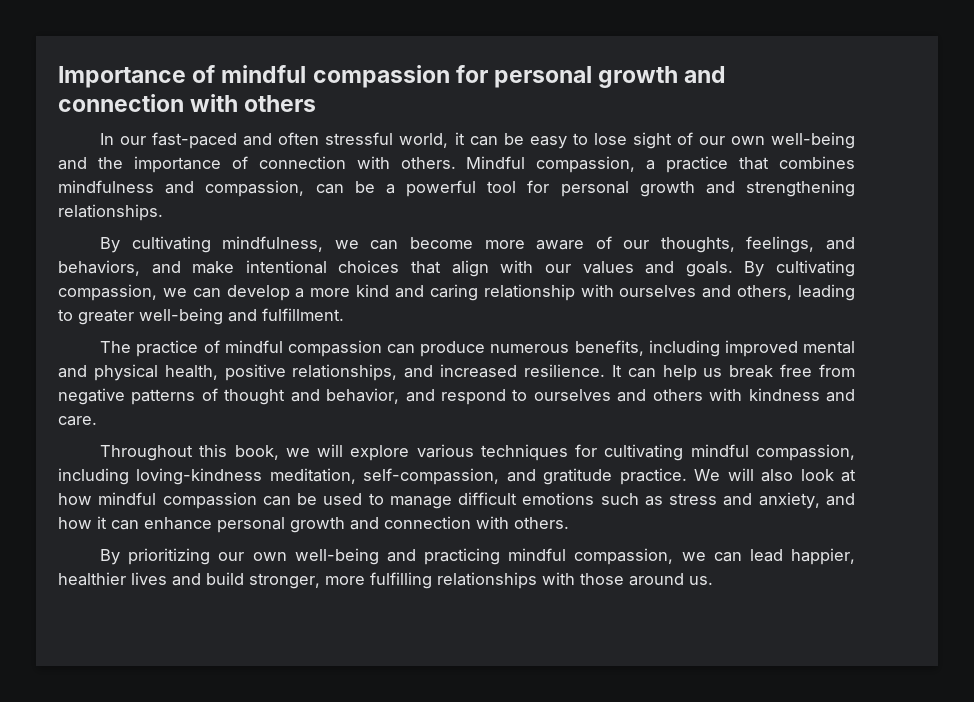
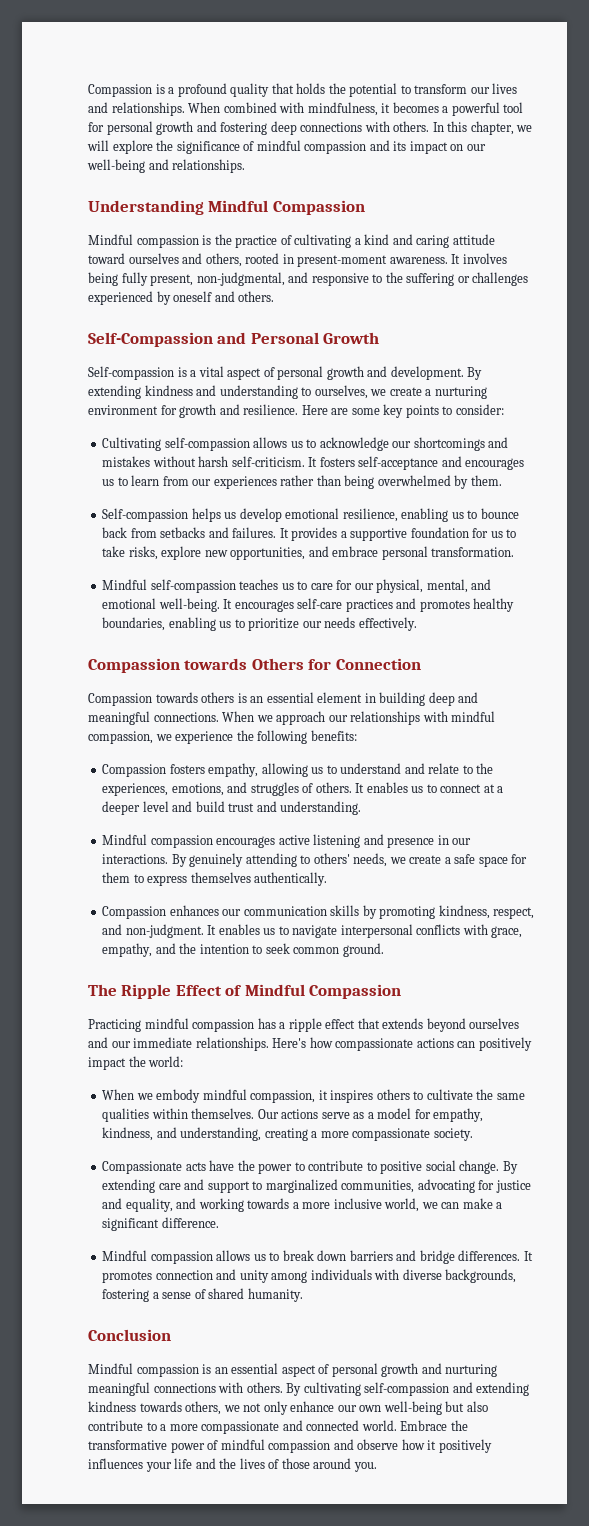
[58,65,727,88] [58,94,317,112] [100,132,856,149] [58,156,855,173] [58,180,375,197] Importance of mindful compassion for personal growth and connection with others // In our fast-paced and often stressful world, it can be easy to lose sight of our own well-being and the importance of connection with others. Mindful compassion, a practice that combines mindfulness and compassion, can be -> [88,83,518,97] [88,102,439,116] Compassion is a profound quality that holds the potential to transform our lives and relationships. When combined with mindfulness, it becomes
[746,180,855,197] [58,204,163,221] [100,236,855,253] [58,260,856,277] [58,284,351,301] strengthening relationships. // By cultivating mindfulness, we can become more aware of our thoughts, feelings, and behaviors, and make intentional choices that align with our values and goals. By cultivating compassion, we can develop a more -> [220,121,533,135] [87,140,486,154] [87,159,246,173] [88,200,365,215] [88,234,361,248] fostering deep connections with others. In this chapter, we will explore the significance of mindful compassion and its impact on our well-being and relationships. // Understanding Mindful Compassion // Mindful compassion is the practice of cultivating a
[483,284,614,301] relationship with -> [452,234,495,245] [88,253,125,264] attitude toward
[798,284,856,301] [58,308,344,325] [100,340,855,357] [58,364,856,381] [58,388,856,405] [58,416,97,426] [100,444,855,461] [58,468,857,485] [58,492,855,509] [58,516,569,533] [100,548,856,565] [58,572,575,589] leading to greater well-being and fulfillment. // The practice of mindful compassion can produce numerous benefits, including improved mental and physical health, positive relationships, and increased resilience. It can help us break free from negative patterns of thought and behavior, and respond to ourselves and others with kindness and care. // Throughout this book, we will explore various techniques for cultivating mindful compassion, including loving-kindness meditation, self-compassion, and gratitude practice. We will also look at how mindful compassion can be used to manage difficult emotions such as stress and anxiety, and how it can enhance personal growth and connection with others. // By prioritizing our own well-being and practicing mindful compassion, we can lead happier, healthier lives and build stronger, more fulfilling relationships with -> [245,253,507,267] [88,272,529,286] [88,291,275,305] [88,332,380,347] [88,366,483,380] [88,385,487,399] [88,404,504,418] [102,437,509,451] [102,456,525,470] [102,475,502,489] [102,508,519,522] [102,527,517,541] [102,546,515,560] [102,579,492,593] [102,598,515,612] [102,617,417,631] [88,658,421,673] [88,692,479,706] [88,711,496,725] [88,730,357,744] [102,763,494,777] [102,782,504,796] [102,801,362,815] [102,834,472,848] [102,853,528,867] [102,872,328,886] [102,905,535,919] [102,924,523,938] [102,943,384,957] [88,984,402,999] [88,1018,520,1032] [88,1037,532,1051] [88,1056,184,1070] [102,1089,525,1103] [102,1108,484,1122] [102,1127,473,1141] [102,1160,518,1174] [102,1179,531,1193] [102,1198,503,1212] [102,1217,219,1231] [102,1250,533,1264] [102,1269,517,1283] [102,1288,303,1302] [88,1329,171,1341] [88,1363,498,1377] [88,1382,530,1396] [88,1401,488,1415] [88,1420,468,1434] [88,1439,492,1453] [88,1458,280,1472] rooted in present-moment awareness. It involves being fully present, non-judgmental, and responsive to the suffering or challenges experienced by oneself and others. // Self-Compassion and Personal Growth // Self-compassion is a vital aspect of personal growth and development. By extending kindness and understanding to ourselves, we create a nurturing environment for growth and resilience. Here are some key points to consider: // Cultivating self-compassion allows us to acknowledge our shortcomings and mistakes without harsh self-criticism. It fosters self-acceptance and encourages us to learn from our experiences rather than being overwhelmed by them. // Self-compassion helps us develop emotional resilience, enabling us to bounce back from setbacks and failures. It provides a supportive foundation for us to take risks, explore new opportunities, and embrace personal transformation. // Mindful self-compassion teaches us to care for our physical, mental, and emotional well-being. It encourages self-care practices and promotes healthy boundaries, enabling us to prioritize our needs effectively. // Compassion towards Others for Connection // Compassion towards others is an essential element in building deep and meaningful connections. When we approach our relationships with mindful compassion, we experience the following benefits: // Compassion fosters empathy, allowing us to understand and relate to the experiences, emotions, and struggles of others. It enables us to connect at a deeper level and build trust and understanding. // Mindful compassion encourages active listening and presence in our interactions. By genuinely attending to others' needs, we create a safe space for them to express themselves authentically. // Compassion enhances our communication skills by promoting kindness, respect, and non-judgment. It enables us to navigate interpersonal conflicts with grace, empathy, and the intention to seek common ground. // The Ripple Effect of Mindful Compassion // Practicing mindful compassion has a ripple effect that extends beyond ourselves and our immediate relationships. Here's how compassionate actions can positively impact the world: // When we embody mindful compassion, it inspires others to cultivate the same qualities within themselves. Our actions serve as a model for empathy, kindness, and understanding, creating a more compassionate society. // Compassionate acts have the power to contribute to positive social change. By extending care and support to marginalized communities, advocating for justice and equality, and working towards a more inclusive world, we can make a significant difference. // Mindful compassion allows us to break down barriers and bridge differences. It promotes connection and unity among individuals with diverse backgrounds, fostering a sense of shared humanity. // Conclusion // Mindful compassion is an essential aspect of personal growth and nurturing meaningful connections with others. By cultivating self-compassion and extending kindness towards others, we not only enhance our own well-being but also contribute to a more compassionate and connected world. Embrace the transformative power of mindful compassion and observe how it positively influences your life and the lives of
[689,576,713,585] us. -> [353,1462,377,1472] you.

